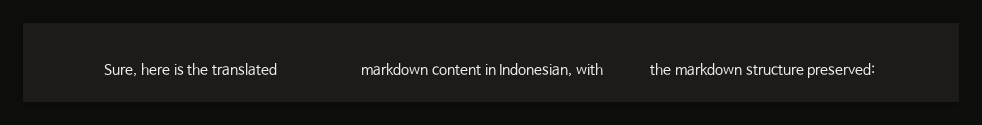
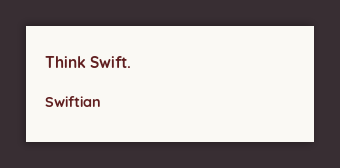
[104,63,876,78] Sure, here is the translated markdown content in Indonesian, with the markdown structure preserved: -> [45,56,132,68] [45,96,101,107] Think Swift. // Swiftian

